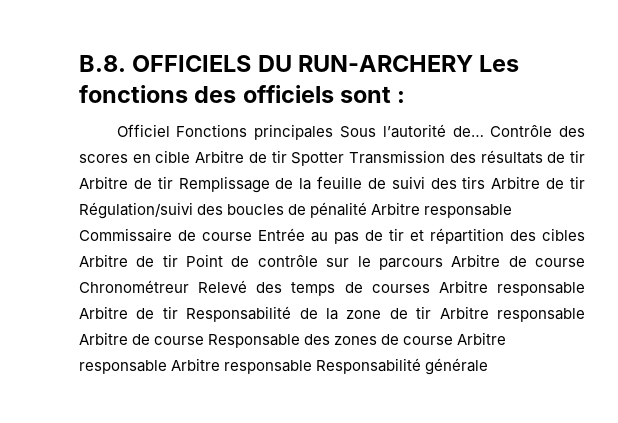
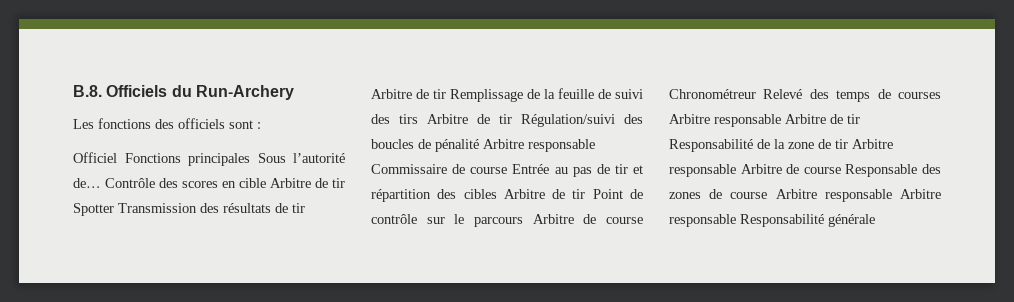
[132,55,474,72] OFFICIELS DU RUN-ARCHERY -> [106,85,294,100] Officiels du Run-Archery //

